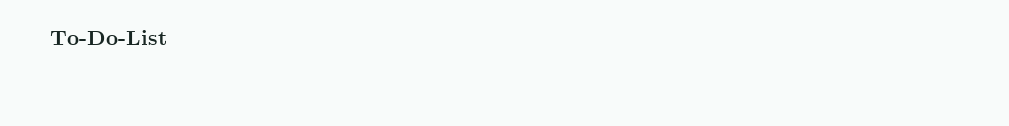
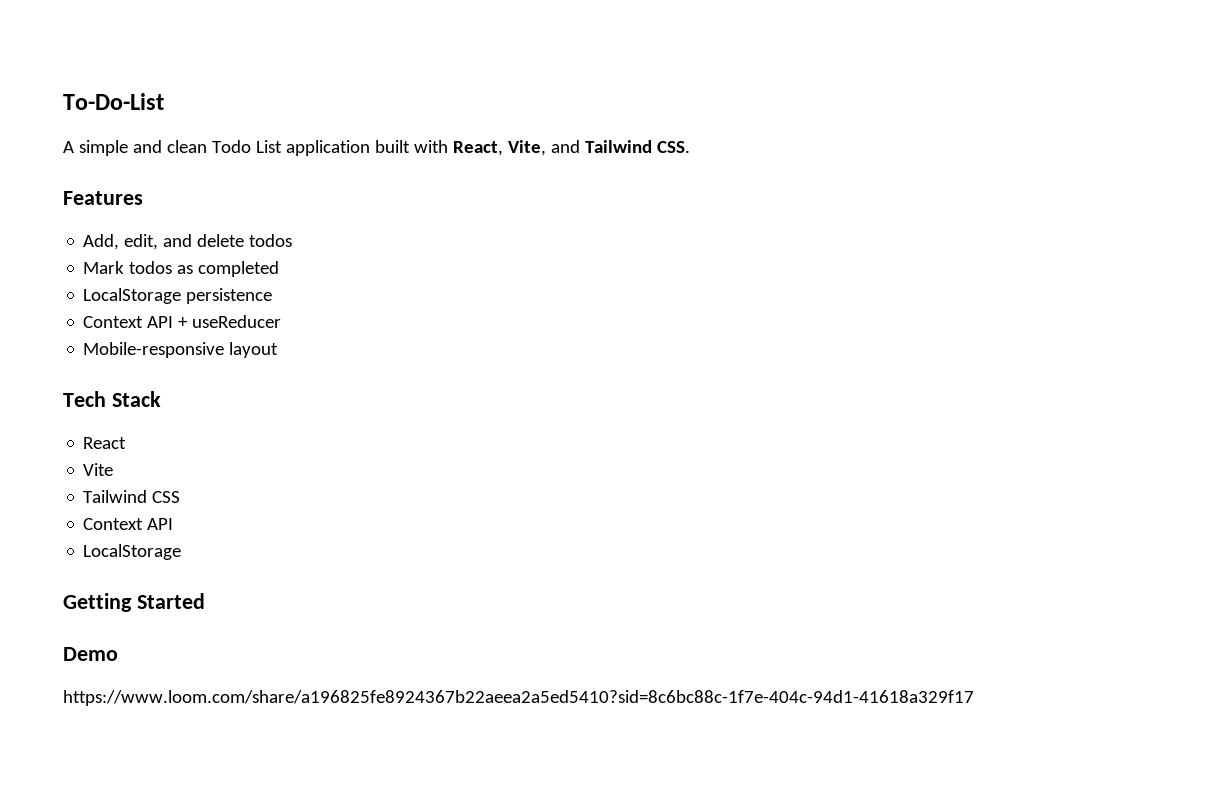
(167, 37) none -> [63,140,690,156] [63,191,143,205] [83,234,293,250] [83,261,280,277] [83,288,273,304] [83,315,282,328] [83,342,279,358] [63,391,161,407] [83,437,127,449] [83,463,114,476] [83,490,181,503] [83,518,174,530] [83,544,182,560] [63,593,205,612] [63,647,118,661] [63,690,974,706] // A simple and clean Todo List application built with React, Vite, and Tailwind CSS. // Features // Add, edit, and delete todos // Mark todos as completed // LocalStorage persistence // Context API + useReducer // Mobile-responsive layout // Tech Stack // React // Vite // Tailwind CSS // Context API // LocalStorage // Getting Started // Demo // https://www.loom.com/share/a196825fe8924367b22aeea2a5ed5410?sid=8c6bc88c-1f7e-404c-94d1-41618a329f17

